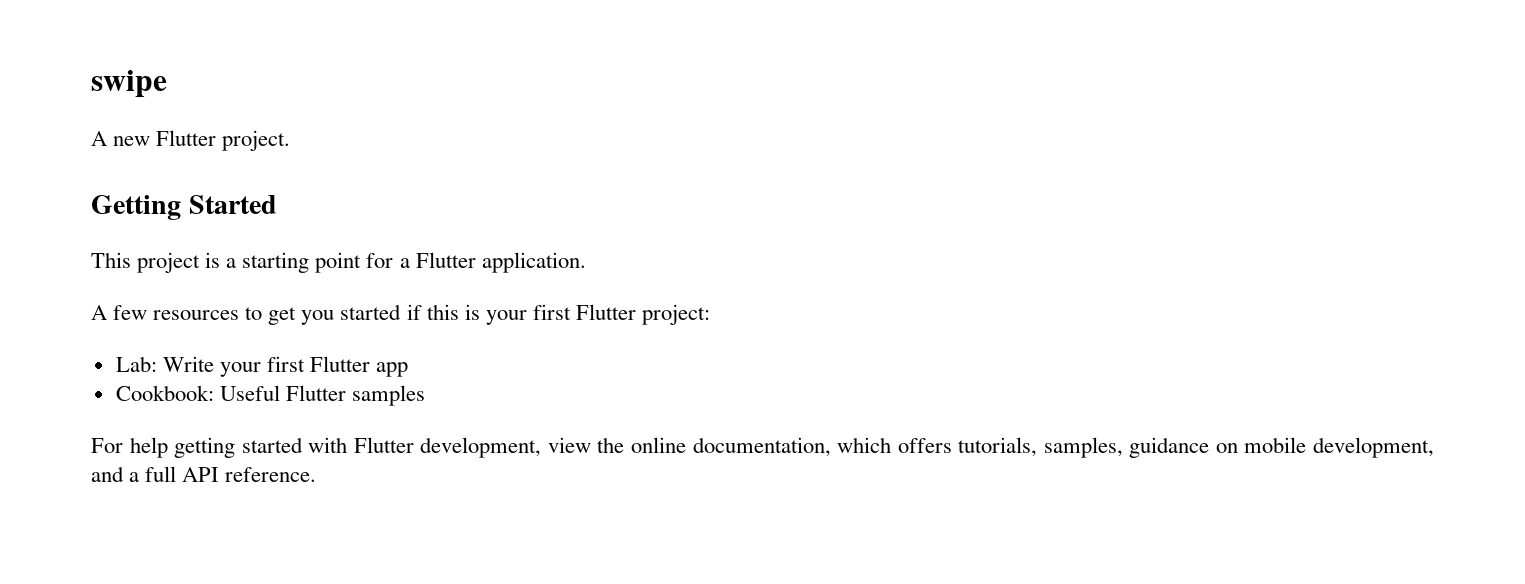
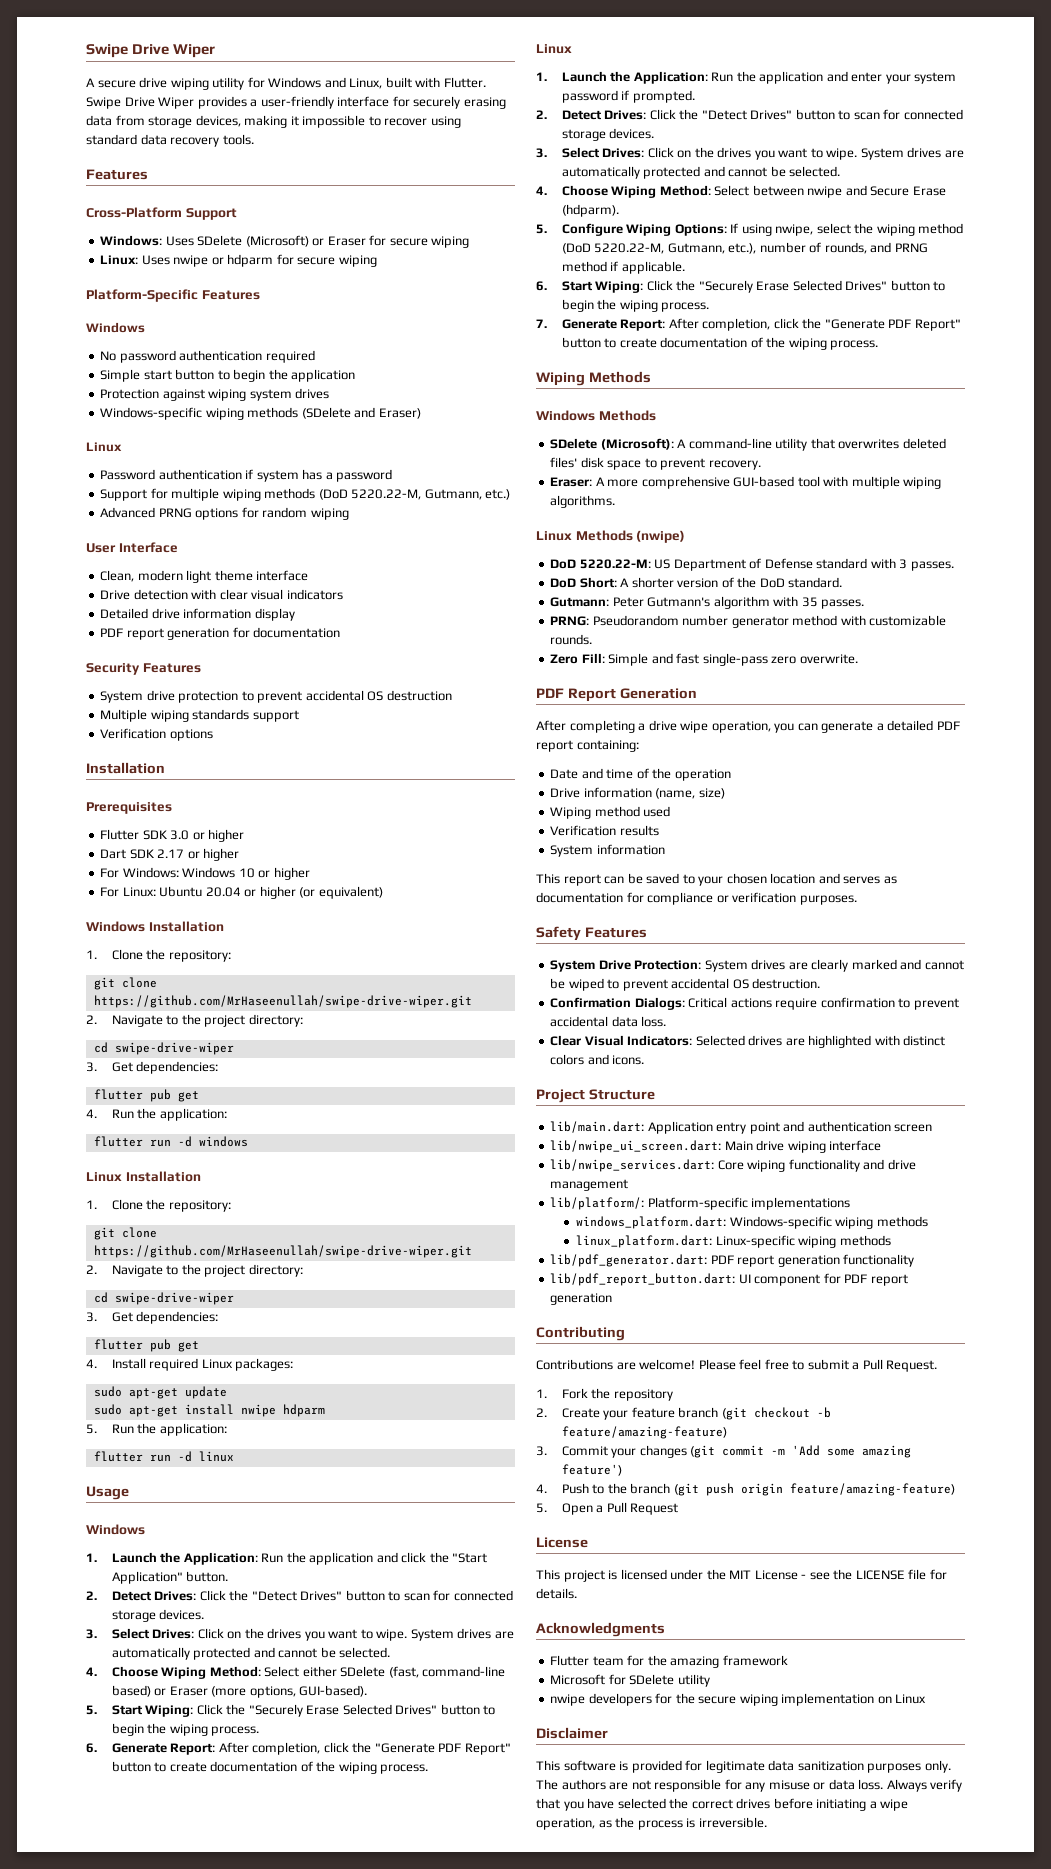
[91,70,167,98] [91,130,291,151] [91,195,277,220] [91,252,586,273] [91,304,710,325] [115,356,409,377] [115,385,425,406] [91,437,1435,458] [91,466,317,482] swipe // A new Flutter project. // Getting Started // This project is a starting point for a Flutter application. // A few resources to get you started if this is your first Flutter project: // Lab: Write your first Flutter app // Cookbook: Useful Flutter samples // For help getting started with Flutter development, view the online documentation, which offers tutorials, samples, guidance on mobile development, and a full API reference. -> [86,44,216,58] [86,77,486,90] [86,96,506,109] [86,115,461,128] [86,134,254,147] [86,169,148,180] [86,207,237,220] [100,235,470,248] [100,254,377,267] [86,289,260,302] [86,322,145,333] [100,350,315,363] [100,369,356,382] [100,388,330,401] [100,407,421,420] [86,442,122,452] [100,469,393,482] [100,488,511,501] [100,507,349,520] [86,542,178,553] [100,570,309,583] [100,589,343,600] [100,608,295,621] [100,627,341,640] [86,663,201,675] [100,690,452,703] [100,709,299,722] [100,728,213,741] [86,762,165,774] [86,802,172,814] [100,829,245,842] [100,848,240,861] [100,867,310,880] [100,886,383,899] [86,921,224,932] [86,949,231,962] [93,977,157,990] [93,995,472,1008] [86,1014,303,1027] [93,1042,234,1055] [86,1061,219,1074] [93,1089,199,1102] [86,1108,227,1121] [93,1136,248,1147] [86,1171,201,1182] [86,1199,231,1212] [93,1227,157,1240] [93,1245,472,1258] [86,1264,303,1277] [93,1292,234,1305] [86,1311,219,1324] [93,1339,199,1352] [86,1358,294,1371] [93,1386,227,1399] [93,1404,325,1417] [86,1423,227,1436] [93,1451,234,1462] [86,1486,129,1500] [86,1524,145,1535] [86,1552,488,1565] [111,1571,229,1584] [86,1590,513,1601] [111,1609,205,1622] [86,1628,514,1641] [111,1647,391,1660] [86,1666,506,1679] [111,1685,368,1698] [86,1704,496,1717] [111,1723,260,1736] [86,1742,511,1755] [111,1761,429,1774] [536,44,572,54] [536,71,957,84] [561,90,695,103] [536,109,963,120] [561,128,655,141] [536,147,964,160] [561,166,841,179] [536,185,946,198] [561,204,619,217] [536,223,964,236] [561,242,928,254] [561,261,685,274] [536,280,946,293] [561,299,710,312] [536,318,961,331] [561,337,879,350] [536,371,651,386] [536,410,656,421] [550,438,946,451] [550,457,761,470] [550,476,942,489] [550,495,616,508] [536,530,686,543] [550,558,954,571] [550,577,843,588] [550,596,865,609] [550,615,947,628] [550,634,593,645] [550,653,858,666] [536,688,697,702] [536,720,960,733] [536,740,639,752] [550,768,731,781] [550,787,725,799] [550,806,671,819] [550,825,659,836] [550,844,665,857] [536,873,897,886] [536,892,857,905] [536,926,647,941] [550,959,964,972] [550,978,821,991] [550,997,959,1010] [550,1016,667,1027] [550,1035,946,1048] [550,1054,645,1065] [536,1089,655,1103] [550,1121,933,1134] [550,1140,882,1153] [550,1159,916,1172] [550,1179,629,1191] [550,1197,851,1210] [576,1216,928,1229] [576,1235,891,1248] [550,1254,915,1267] [550,1273,908,1286] [550,1293,613,1305] [536,1326,625,1341] [536,1359,938,1372] [536,1388,673,1401] [536,1407,831,1420] [561,1426,727,1439] [536,1445,912,1458] [561,1464,622,1476] [536,1483,955,1496] [536,1502,679,1515] [536,1537,588,1548] [536,1569,947,1582] [536,1588,577,1599] [536,1622,665,1637] [550,1655,788,1668] [550,1674,710,1687] [550,1693,927,1706] [536,1727,608,1739] [536,1760,951,1773] [536,1779,963,1792] [536,1798,909,1811] [536,1817,767,1830] Swipe Drive Wiper // A secure drive wiping utility for Windows and Linux, built with Flutter. Swipe Drive Wiper provides a user-friendly interface for securely erasing data from storage devices, making it impossible to recover using standard data recovery tools. // Features // Cross-Platform Support // Windows: Uses SDelete (Microsoft) or Eraser for secure wiping // Linux: Uses nwipe or hdparm for secure wiping // Platform-Specific Features // Windows // No password authentication required // Simple start button to begin the application // Protection against wiping system drives // Windows-specific wiping methods (SDelete and Eraser) // Linux // Password authentication if system has a password // Support for multiple wiping methods (DoD 5220.22-M, Gutmann, etc.) // Advanced PRNG options for random wiping // User Interface // Clean, modern light theme interface // Drive detection with clear visual indicators // Detailed drive information display // PDF report generation for documentation // Security Features // System drive protection to prevent accidental OS destruction // Multiple wiping standards support // Verification options // Installation // Prerequisites // Flutter SDK 3.0 or higher // Dart SDK 2.17 or higher // For Windows: Windows 10 or higher // For Linux: Ubuntu 20.04 or higher (or equivalent) // Windows Installation // 1. Clone the repository: // git clone https://github.com/MrHaseenullah/swipe-drive-wiper.git // 2. Navigate to the project directory: // cd swipe-drive-wiper // 3. Get dependencies: // flutter pub get // 4. Run the application: // flutter run -d windows // Linux Installation // 1. Clone the repository: // git clone https://github.com/MrHaseenullah/swipe-drive-wiper.git // 2. Navigate to the project directory: // cd swipe-drive-wiper // 3. Get dependencies: // flutter pub get // 4. Install required Linux packages: // sudo apt-get update // sudo apt-get install nwipe hdparm // 5. Run the application: // flutter run -d linux // Usage // Windows // 1. Launch the Application: Run the application and click the "Start Application" button. // 2. Detect Drives: Click the "Detect Drives" button to scan for connected storage devices. // 3. Select Drives: Click on the drives you want to wipe. System drives are automatically protected and cannot be selected. // 4. Choose Wiping Method: Select either SDelete (fast, command-line based) or Eraser (more options, GUI-based). // 5. Start Wiping: Click the "Securely Erase Selected Drives" button to begin the wiping process. // 6. Generate Report: After completion, click the "Generate PDF Report" button to create documentation of the wiping process. // Linux // 1. Launch the Application: Run the application and enter your system password if prompted. // 2. Detect Drives: Click the "Detect Drives" button to scan for connected storage devices. // 3. Select Drives: Click on the drives you want to wipe. System drives are automatically protected and cannot be selected. // 4. Choose Wiping Method: Select between nwipe and Secure Erase (hdparm). // 5. Configure Wiping Options: If using nwipe, select the wiping method (DoD 5220.22-M, Gutmann, etc.), number of rounds, and PRNG method if applicable. // 6. Start Wiping: Click the "Securely Erase Selected Drives" button to begin the wiping process. // 7. Generate Report: After completion, click the "Generate PDF Report" button to create documentation of the wiping process. // Wiping Methods // Windows Methods // SDelete (Microsoft): A command-line utility that overwrites deleted files' disk space to prevent recovery. // Eraser: A more comprehensive GUI-based tool with multiple wiping algorithms. // Linux Methods (nwipe) // DoD 5220.22-M: US Department of Defense standard with 3 passes. // DoD Short: A shorter version of the DoD standard. // Gutmann: Peter Gutmann's algorithm with 35 passes. // PRNG: Pseudorandom number generator method with customizable rounds. // Zero Fill: Simple and fast single-pass zero overwrite. // PDF Report Generation // After completing a drive wipe operation, you can generate a detailed PDF report containing: // Date and time of the operation // Drive information (name, size) // Wiping method used // Verification results // System information // This report can be saved to your chosen location and serves as documentation for compliance or verification purposes. // Safety Features // System Drive Protection: System drives are clearly marked and cannot be wiped to prevent accidental OS destruction. // Confirmation Dialogs: Critical actions require confirmation to prevent accidental data loss. // Clear Visual Indicators: Selected drives are highlighted with distinct colors and icons. // Project Structure // lib/main.dart: Application entry point and authentication screen // lib/nwipe_ui_screen.dart: Main drive wiping interface // lib/nwipe_services.dart: Core wiping functionality and drive management // lib/platform/: Platform-specific implementations // windows_platform.dart: Windows-specific wiping methods // linux_platform.dart: Linux-specific wiping methods // lib/pdf_generator.dart: PDF report generation functionality // lib/pdf_report_button.dart: UI component for PDF report generation // Contributing // Contributions are welcome! Please feel free to submit a Pull Request. // 1. Fork the repository // 2. Create your feature branch (git checkout -b feature/amazing-feature) // 3. Commit your changes (git commit -m 'Add some amazing feature') // 4. Push to the branch (git push origin feature/amazing-feature) // 5. Open a Pull Request // License // This project is licensed under the MIT License - see the LICENSE file for details. // Acknowledgments // Flutter team for the amazing framework // Microsoft for SDelete utility // nwipe developers for the secure wiping implementation on Linux // Disclaimer // This software is provided for legitimate data sanitization purposes only. The authors are not responsible for any misuse or data loss. Always verify that you have selected the correct drives before initiating a wipe operation, as the process is irreversible.

